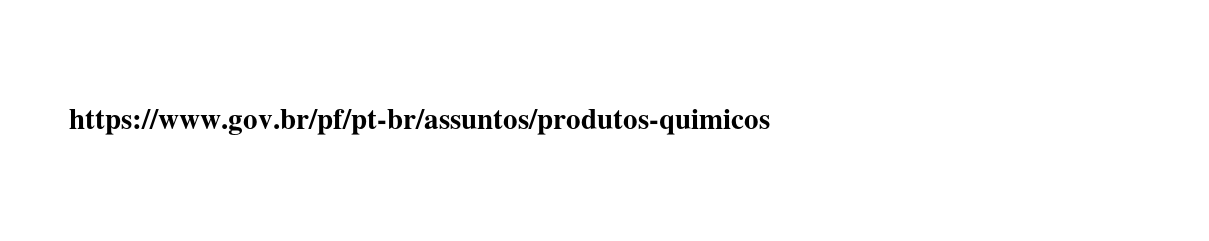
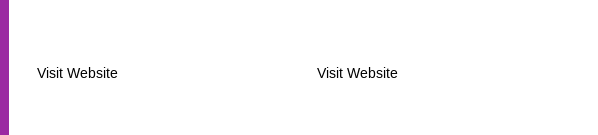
[69,109,770,135] https://www.gov.br/pf/pt-br/assuntos/produtos-quimicos -> [37,67,118,78] [317,67,398,78] Visit Website // Visit Website

